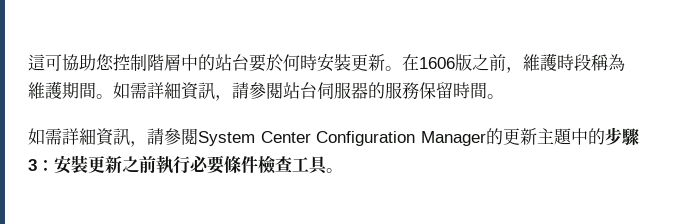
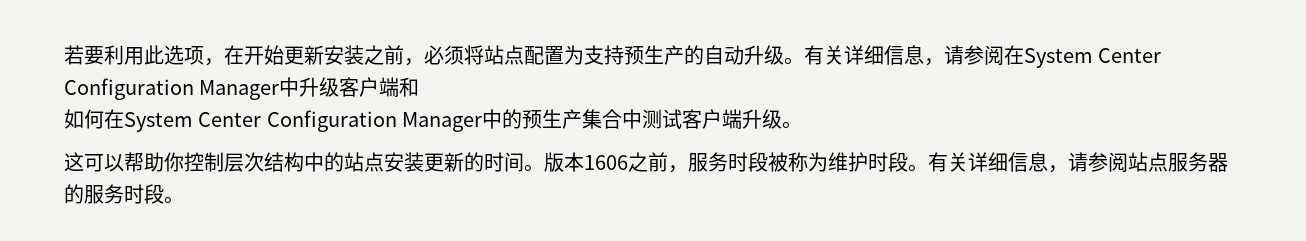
[28,53,625,73] [28,81,504,101] [28,127,640,147] [28,155,328,175] 這可協助您控制階層中的站台要於何時安裝更新。在1606版之前，維護時段稱為維護期間。如需詳細資訊，請參閱站台伺服器的服務保留時間。 // 如需詳細資訊，請參閱System Center Configuration Manager的更新主題中的步驟3：安裝更新之前執行必要條件檢查工具 -> [64,45,1162,68] [64,77,420,100] [64,109,803,132] [64,152,1228,173] [64,184,164,204] 若要利用此选项，在开始更新安装之前，必须将站点配置为支持预生产的自动升级。有关详细信息，请参阅在System Center Configuration Manager中升级客户端和 // 如何在System Center Configuration Manager中的预生产集合中测试客户端升级。 // 这可以帮助你控制层次结构中的站点安装更新的时间。版本1606之前，服务时段被称为维护时段。有关详细信息，请参阅站点服务器的服务时段

